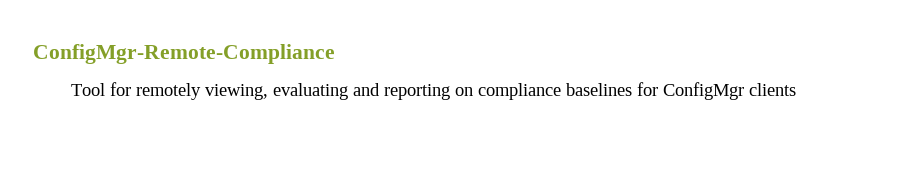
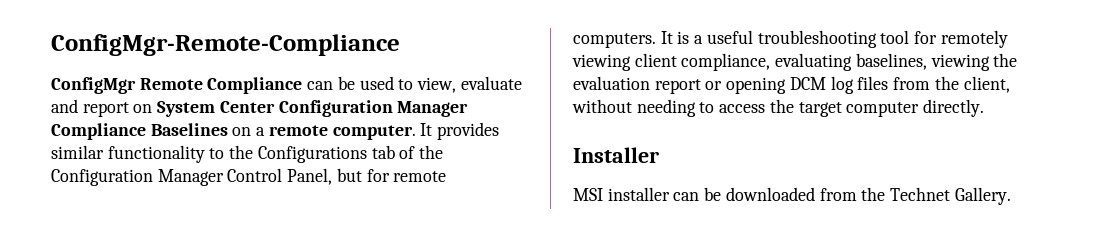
[71,82,797,100] Tool for remotely viewing, evaluating and reporting on compliance baselines for ConfigMgr clients -> [51,76,522,94] [51,99,469,117] [51,122,500,140] [51,145,444,163] [51,168,447,186] [573,30,1008,48] [572,53,1018,71] [573,76,1010,94] [572,99,985,117] [573,147,659,163] [573,187,1011,205] ConfigMgr Remote Compliance can be used to view, evaluate and report on System Center Configuration Manager Compliance Baselines on a remote computer. It provides similar functionality to the Configurations tab of the Configuration Manager Control Panel, but for remote computers. It is a useful troubleshooting tool for remotely viewing client compliance, evaluating baselines, viewing the evaluation report or opening DCM log files from the client, without needing to access the target computer directly. // Installer // MSI installer can be downloaded from the Technet Gallery.

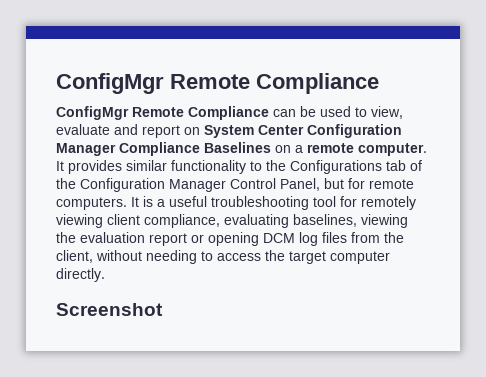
[51,34,400,56] ConfigMgr-Remote-Compliance -> [56,73,379,94] ConfigMgr Remote Compliance
[573,147,659,163] [573,187,1011,205] Installer // MSI installer can be downloaded from the Technet Gallery. -> [56,303,163,316] Screenshot

